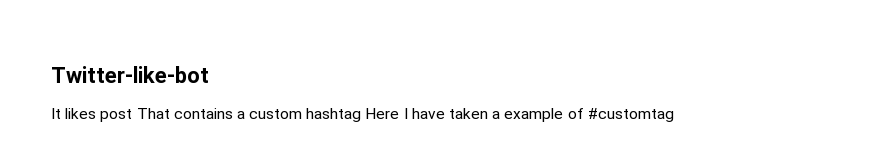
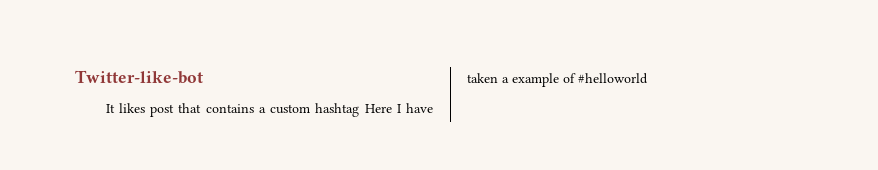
[136,108,170,119] That -> [178,103,202,113] that
[587,108,674,122] #customtag -> [578,73,648,84] #helloworld

